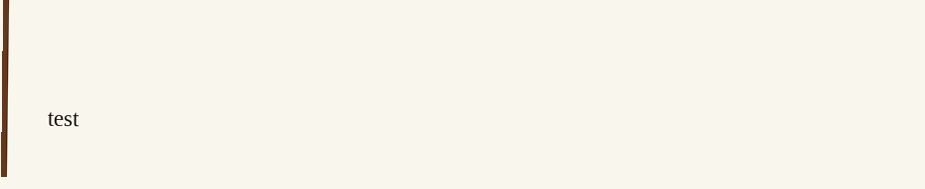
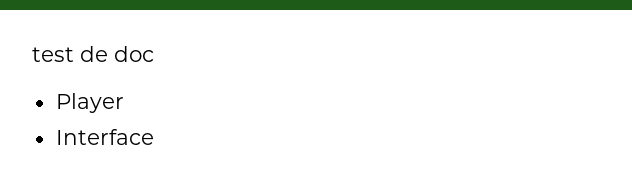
(80, 119) none -> [80,46,154,62] [55,93,124,113] [55,129,154,145] de doc // Player // Interface

